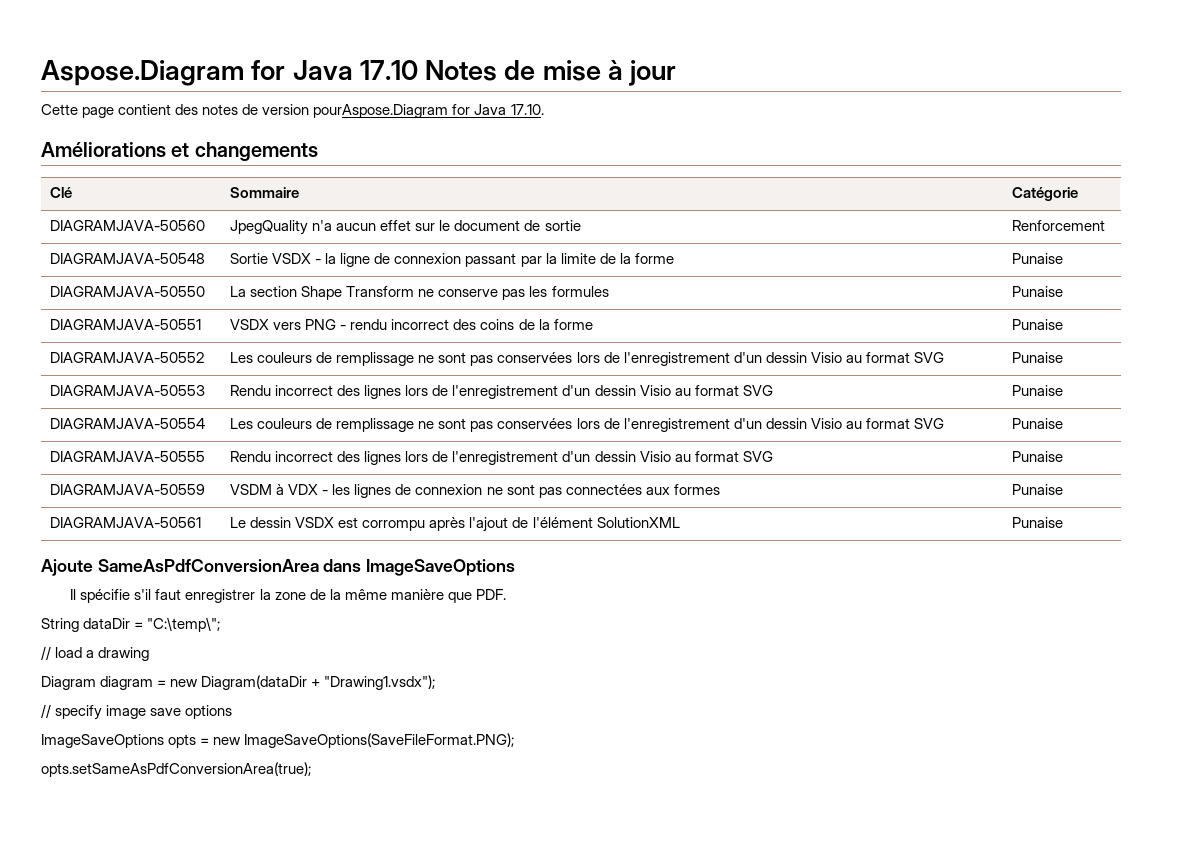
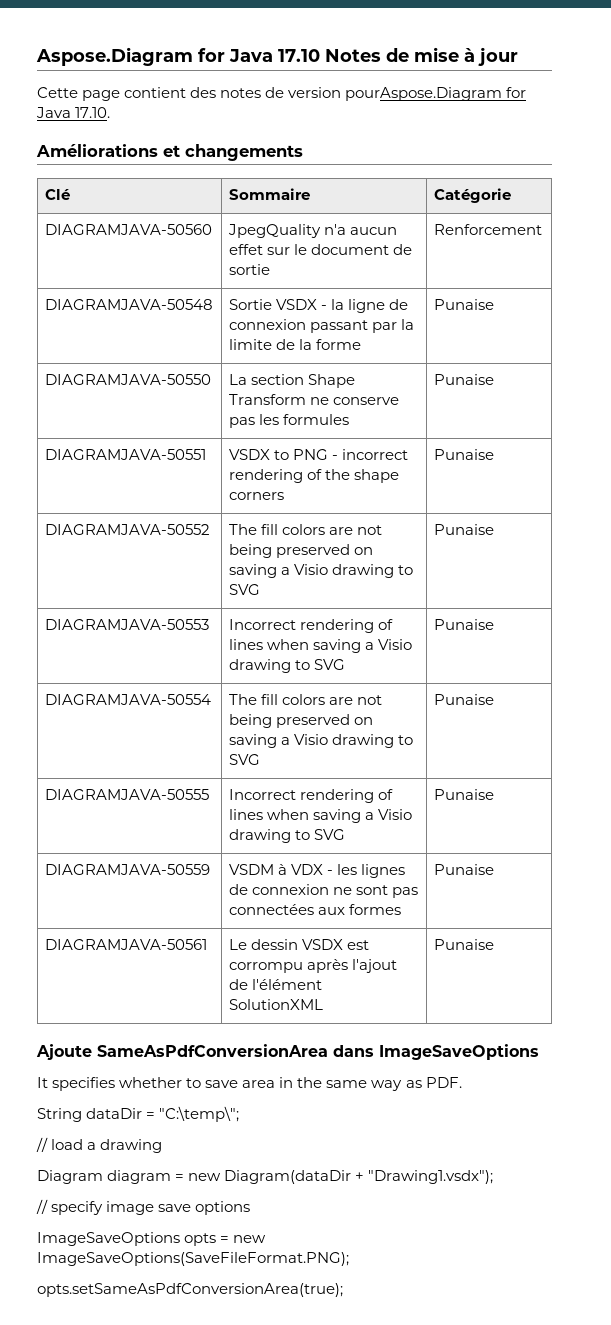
[273,322,302,330] vers -> [273,450,289,460] to
[350,319,593,330] [1012,319,1064,330] [50,352,205,363] [230,352,944,366] [1012,352,1064,363] [50,385,206,396] [230,385,773,399] [1012,385,1064,396] [50,418,206,429] [230,418,944,432] [1012,418,1064,429] [50,451,206,462] [230,451,739,465] rendu incorrect des coins de la forme | Punaise // DIAGRAMJAVA-50552 | Les couleurs de remplissage ne sont pas conservées lors de l'enregistrement d'un dessin Visio au format SVG | Punaise // DIAGRAMJAVA-50553 | Rendu incorrect des lignes lors de l'enregistrement d'un dessin Visio au format SVG | Punaise // DIAGRAMJAVA-50554 | Les couleurs de remplissage ne sont pas conservées lors de l'enregistrement d'un dessin Visio au format SVG | Punaise // DIAGRAMJAVA-50555 | Rendu incorrect des lignes lors de l'enregistrement d'un dessin Visio au format -> [341,449,408,460] [228,469,399,483] [228,492,284,500] [433,449,494,460] [44,524,210,535] [228,524,382,535] [228,544,373,558] [228,564,413,578] [228,584,260,595] [433,524,494,535] [44,619,209,630] [228,619,393,633] [228,639,412,653] [228,659,345,673] [433,619,494,630] [44,694,211,705] [228,694,382,705] [228,714,373,728] [228,734,413,748] [228,754,260,765] [433,694,494,705] [44,789,209,800] [228,789,393,803] [228,809,412,823] [228,829,310,843] incorrect rendering of the shape corners | Punaise // DIAGRAMJAVA-50552 | The fill colors are not being preserved on saving a Visio drawing to SVG | Punaise // DIAGRAMJAVA-50553 | Incorrect rendering of lines when saving a Visio drawing to SVG | Punaise // DIAGRAMJAVA-50554 | The fill colors are not being preserved on saving a Visio drawing to SVG | Punaise // DIAGRAMJAVA-50555 | Incorrect rendering of lines when saving a Visio drawing to
[70,589,472,603] Il spécifie s'il faut enregistrer la zone de la même manière que -> [37,1077,422,1091] It specifies whether to save area in the same way as

